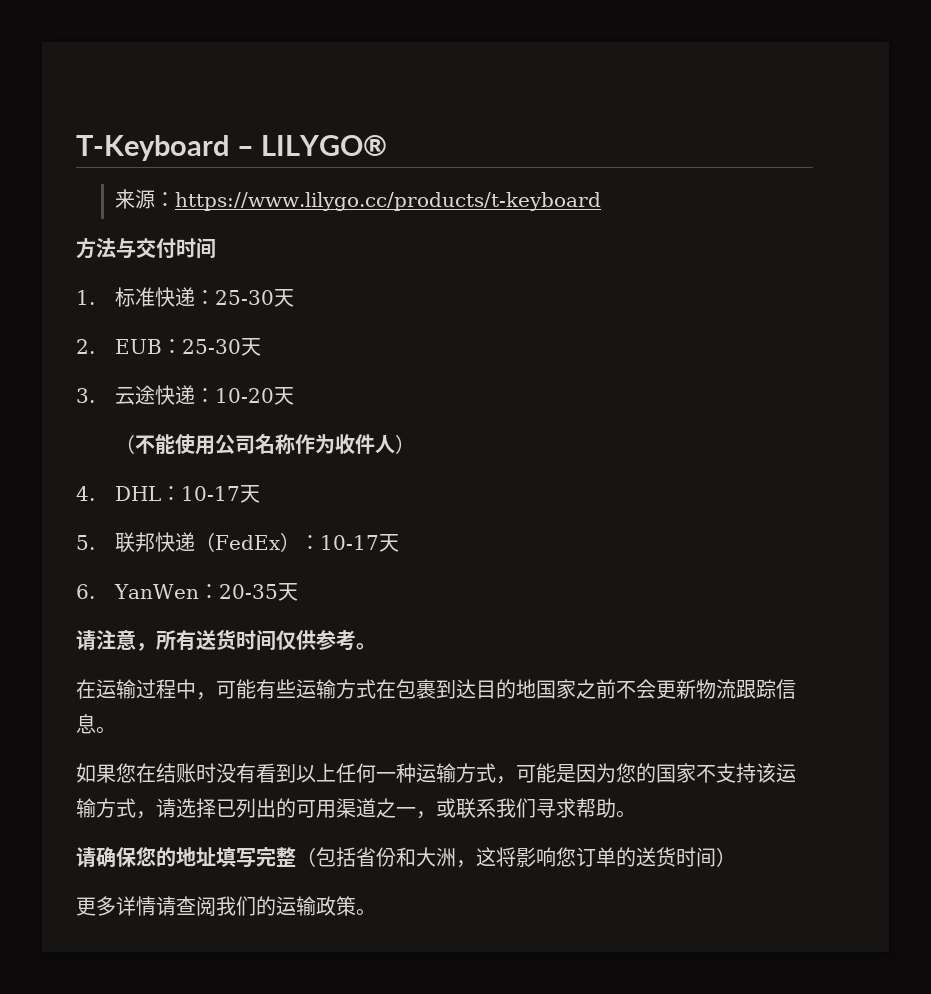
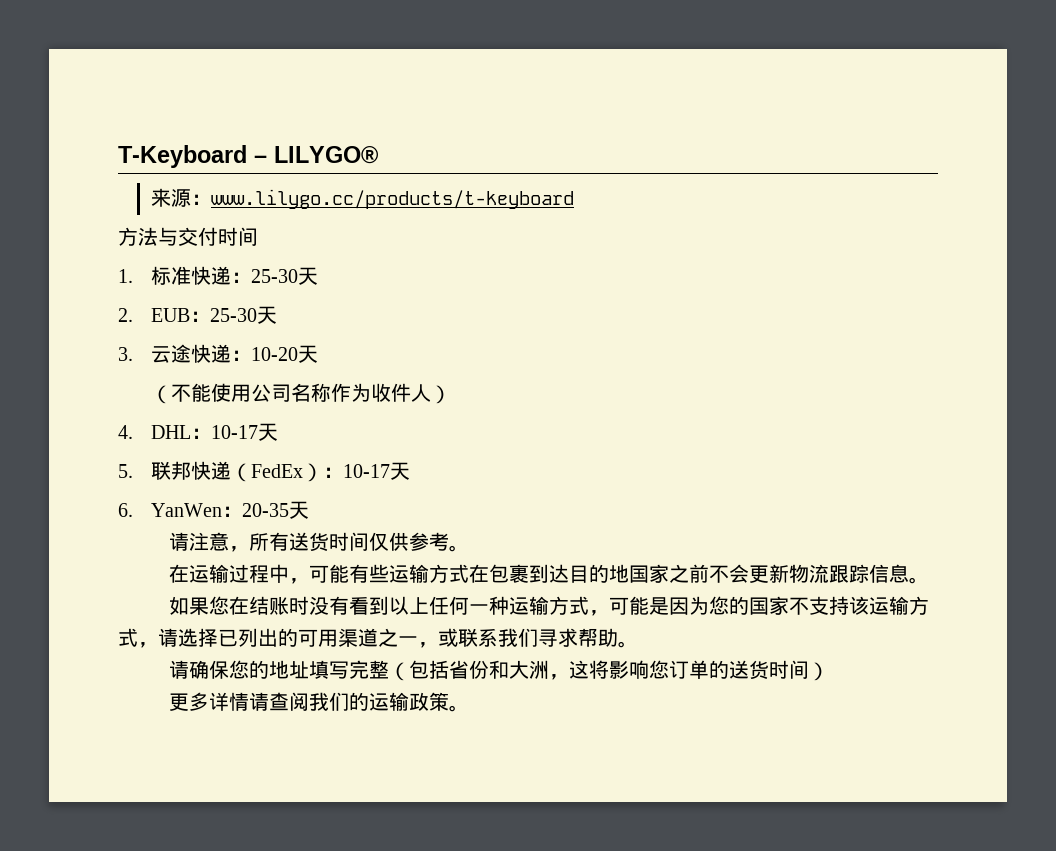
[174,192,601,211] https://www.lilygo.cc/products/t-keyboard -> [210,189,574,209] www.lilygo.cc/products/t-keyboard

